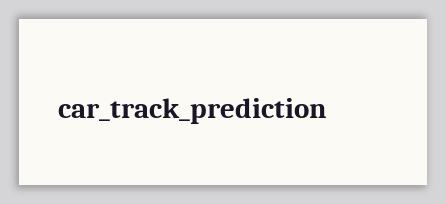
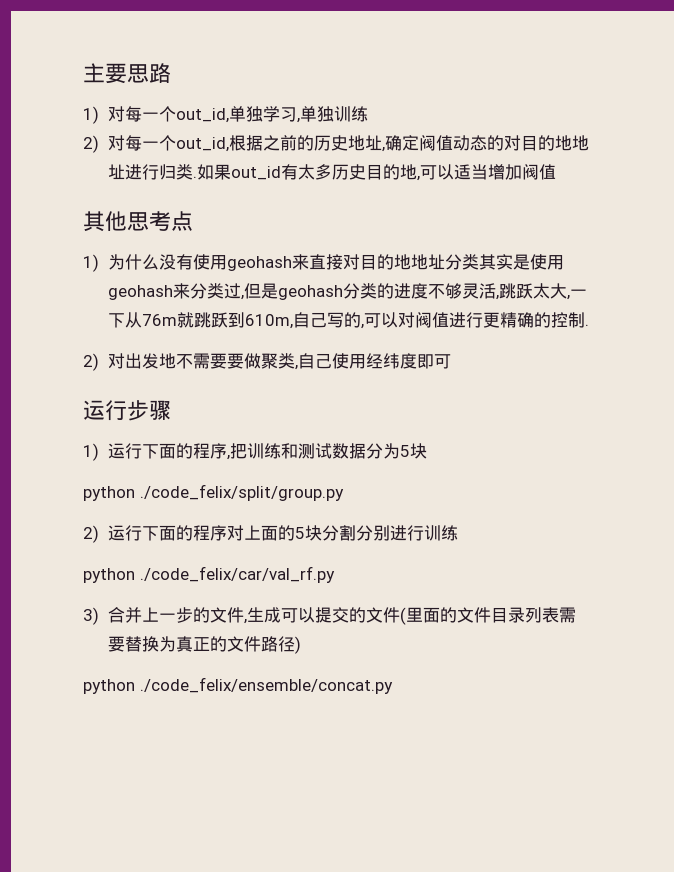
[58,98,327,124] car_track_prediction -> [83,63,171,84] [83,106,368,124] [83,135,589,153] [107,164,556,181] [83,211,193,232] [83,254,564,272] [107,283,587,300] [107,312,589,329] [83,353,451,371] [83,400,171,421] [83,443,427,461] [83,484,344,501] [83,525,458,543] [83,566,335,583] [83,607,576,625] [107,636,301,654] [83,677,393,694] 主要思路 // 1)对每一个out_id,单独学习,单独训练 // 2)对每一个out_id,根据之前的历史地址,确定阀值动态的对目的地地址进行归类.如果out_id有太多历史目的地,可以适当增加阀值 // 其他思考点 // 1)为什么没有使用geohash来直接对目的地地址分类其实是使用geohash来分类过,但是geohash分类的进度不够灵活,跳跃太大,一下从76m就跳跃到610m,自己写的,可以对阀值进行更精确的控制. // 2)对出发地不需要要做聚类,自己使用经纬度即可 // 运行步骤 // 1)运行下面的程序,把训练和测试数据分为5块 // python ./code_felix/split/group.py // 2)运行下面的程序对上面的5块分割分别进行训练 // python ./code_felix/car/val_rf.py // 3)合并上一步的文件,生成可以提交的文件(里面的文件目录列表需要替换为真正的文件路径) // python ./code_felix/ensemble/concat.py

